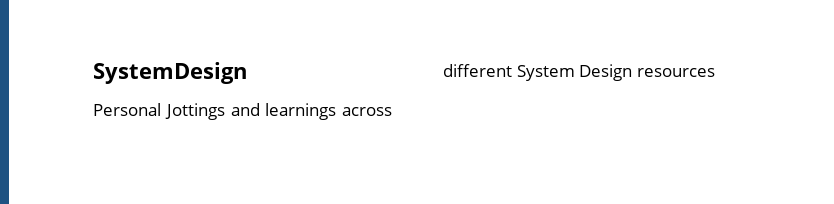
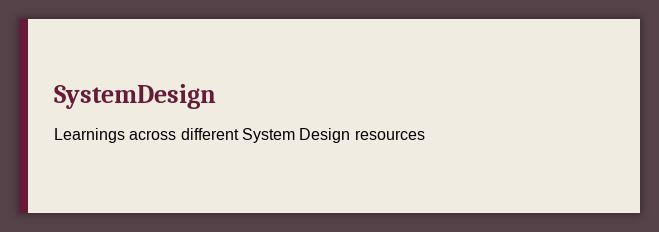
[93,103,337,120] Personal Jottings and learnings -> [54,128,125,143] Learnings

